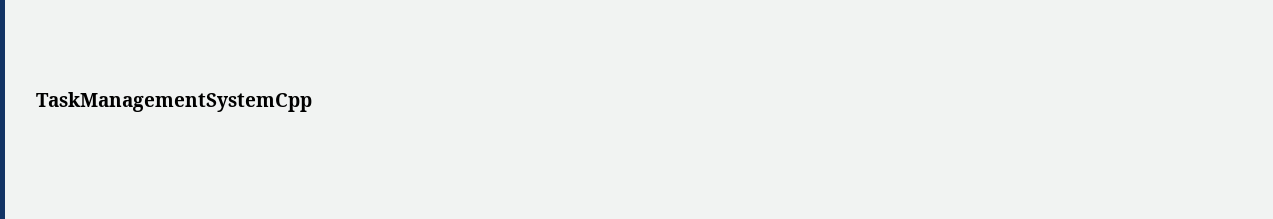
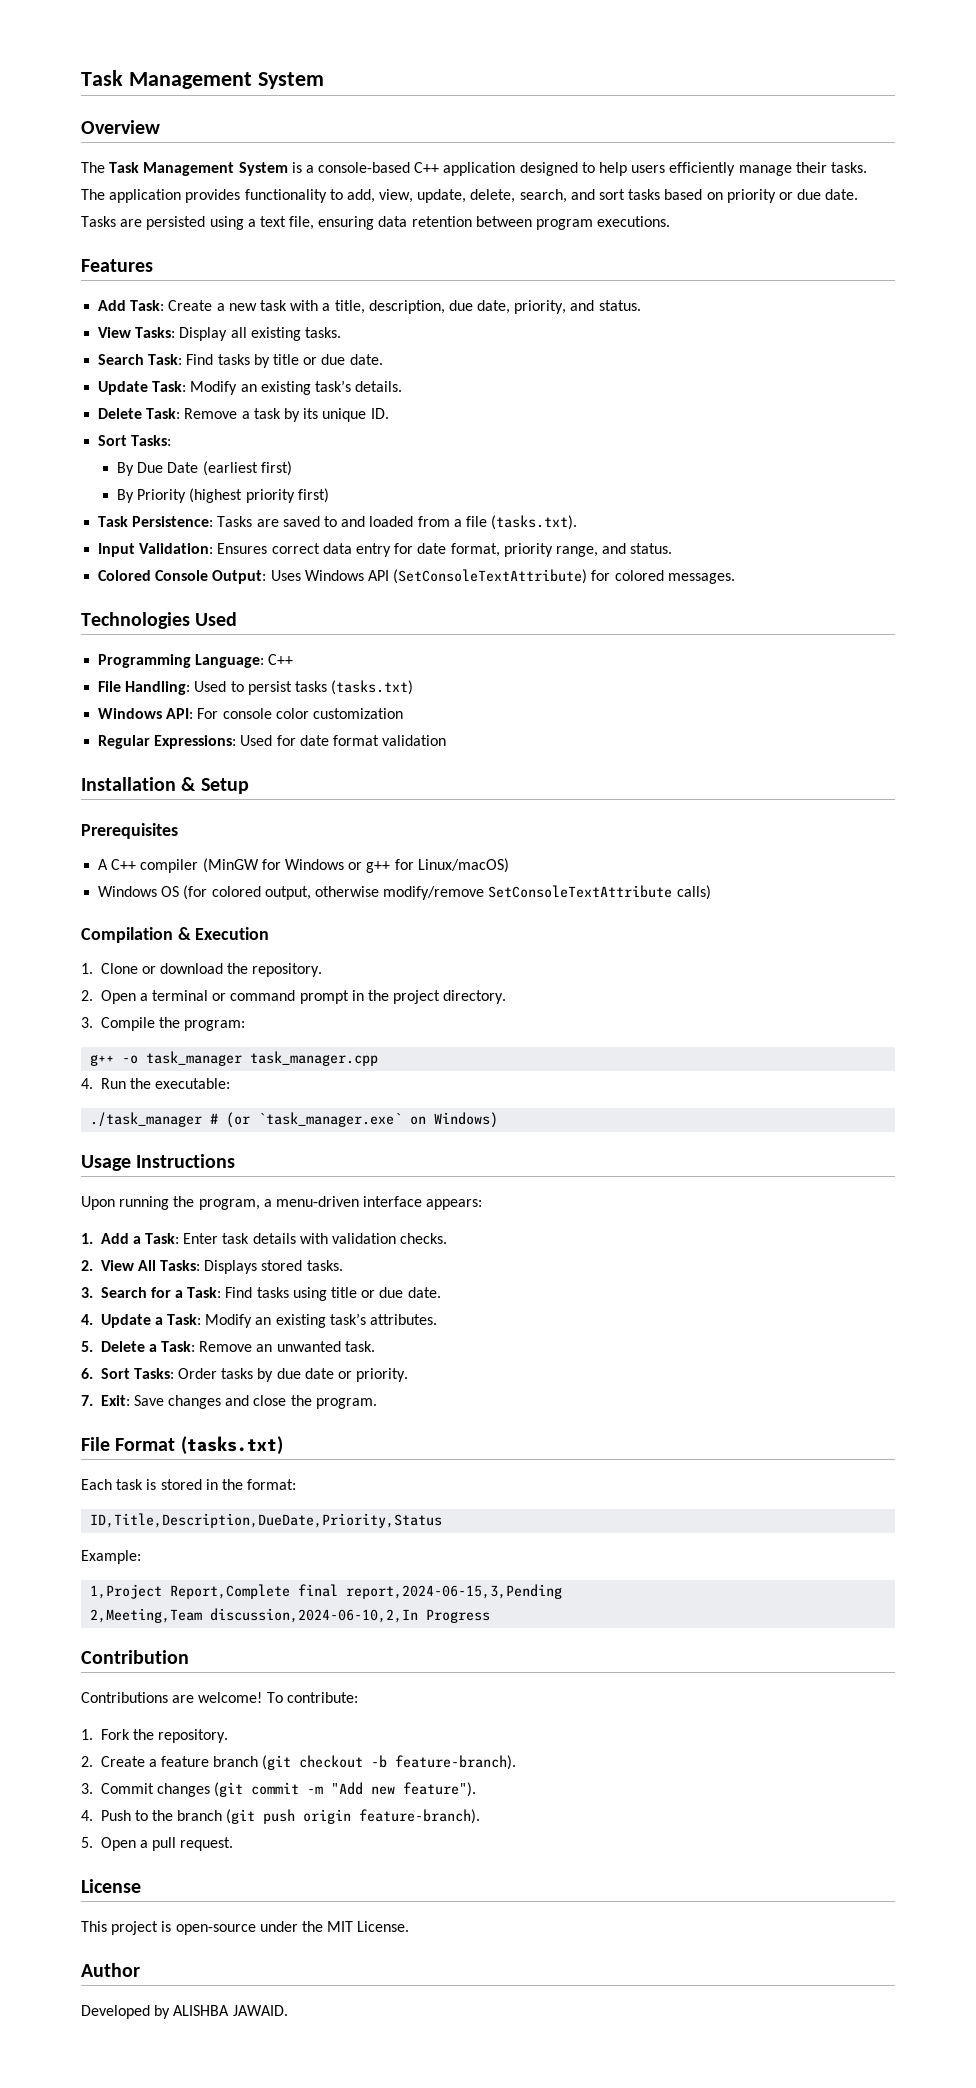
[36,92,312,112] TaskManagementSystemCpp -> [81,70,324,89] [81,120,160,134] [81,162,867,176] [81,189,859,203] [81,216,671,230] [81,259,153,272] [98,300,641,314] [98,327,341,341] [98,354,383,368] [98,380,403,395] [98,408,389,422] [98,435,172,446] [117,461,292,476] [117,488,329,503] [98,515,578,530] [98,543,673,557] [98,569,735,584] [81,612,238,629] [98,654,294,668] [98,680,414,695] [98,708,403,719] [98,735,447,749] [81,777,249,794] [81,823,178,839] [98,858,509,873] [98,885,711,900] [81,927,270,943] [81,963,323,977] [81,990,507,1004] [81,1017,246,1031] [90,1051,379,1066] [81,1078,231,1089] [90,1112,499,1128] [81,1154,236,1171] [81,1196,483,1210] [81,1233,448,1244] [81,1260,343,1274] [81,1287,441,1301] [81,1313,438,1328] [81,1341,375,1352] [81,1368,409,1382] [81,1395,377,1409] [81,1436,283,1455] [81,1479,297,1490] [90,1513,443,1528] [81,1550,141,1564] [90,1584,563,1599] [90,1608,491,1623] [81,1650,189,1664] [81,1692,358,1703] [81,1729,229,1743] [81,1755,517,1770] [81,1782,477,1797] [81,1809,481,1824] [81,1837,234,1851] [81,1879,141,1893] [81,1921,410,1935] [81,1963,140,1977] [81,2005,288,2019] Task Management System // Overview // The Task Management System is a console-based C++ application designed to help users efficiently manage their tasks. The application provides functionality to add, view, update, delete, search, and sort tasks based on priority or due date. Tasks are persisted using a text file, ensuring data retention between program executions. // Features // Add Task: Create a new task with a title, description, due date, priority, and status. // View Tasks: Display all existing tasks. // Search Task: Find tasks by title or due date. // Update Task: Modify an existing task’s details. // Delete Task: Remove a task by its unique ID. // Sort Tasks: // By Due Date (earliest first) // By Priority (highest priority first) // Task Persistence: Tasks are saved to and loaded from a file (tasks.txt). // Input Validation: Ensures correct data entry for date format, priority range, and status. // Colored Console Output: Uses Windows API (SetConsoleTextAttribute) for colored messages. // Technologies Used // Programming Language: C++ // File Handling: Used to persist tasks (tasks.txt) // Windows API: For console color customization // Regular Expressions: Used for date format validation // Installation & Setup // Prerequisites // A C++ compiler (MinGW for Windows or g++ for Linux/macOS) // Windows OS (for colored output, otherwise modify/remove SetConsoleTextAttribute calls) // Compilation & Execution // 1. Clone or download the repository. // 2. Open a terminal or command prompt in the project directory. // 3. Compile the program: // g++ -o task_manager task_manager.cpp // 4. Run the executable: // ./task_manager # (or `task_manager.exe` on Windows) // Usage Instructions // Upon running the program, a menu-driven interface appears: // 1. Add a Task: Enter task details with validation checks. // 2. View All Tasks: Displays stored tasks. // 3. Search for a Task: Find tasks using title or due date. // 4. Update a Task: Modify an existing task’s attributes. // 5. Delete a Task: Remove an unwanted task. // 6. Sort Tasks: Order tasks by due date or priority. // 7. Exit: Save changes and close the program. // File Format (tasks.txt) // Each task is stored in the format: // ID,Title,Description,DueDate,Priority,Status // Example: // 1,Project Report,Complete final report,2024-06-15,3,Pending // 2,Meeting,Team discussion,2024-06-10,2,In Progress // Contribution // Contributions are welcome! To contribute: // 1. Fork the repository. // 2. Create a feature branch (git checkout -b feature-branch). // 3. Commit changes (git commit -m "Add new feature"). // 4. Push to the branch (git push origin feature-branch). // 5. Open a pull request. // License // This project is open-source under the MIT License. // Author // Developed by ALISHBA JAWAID.

